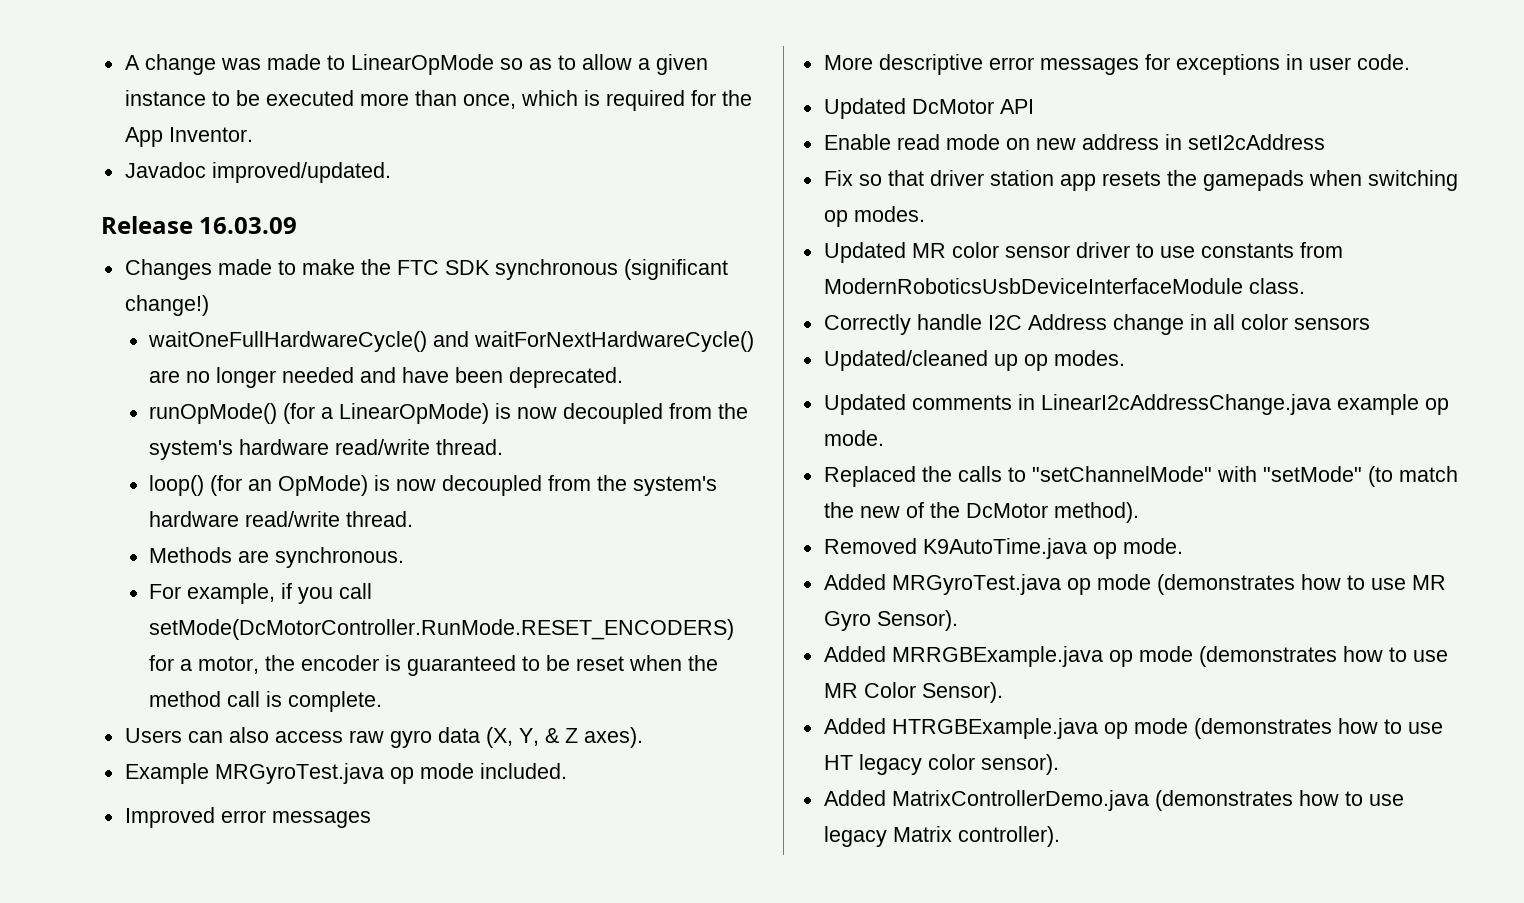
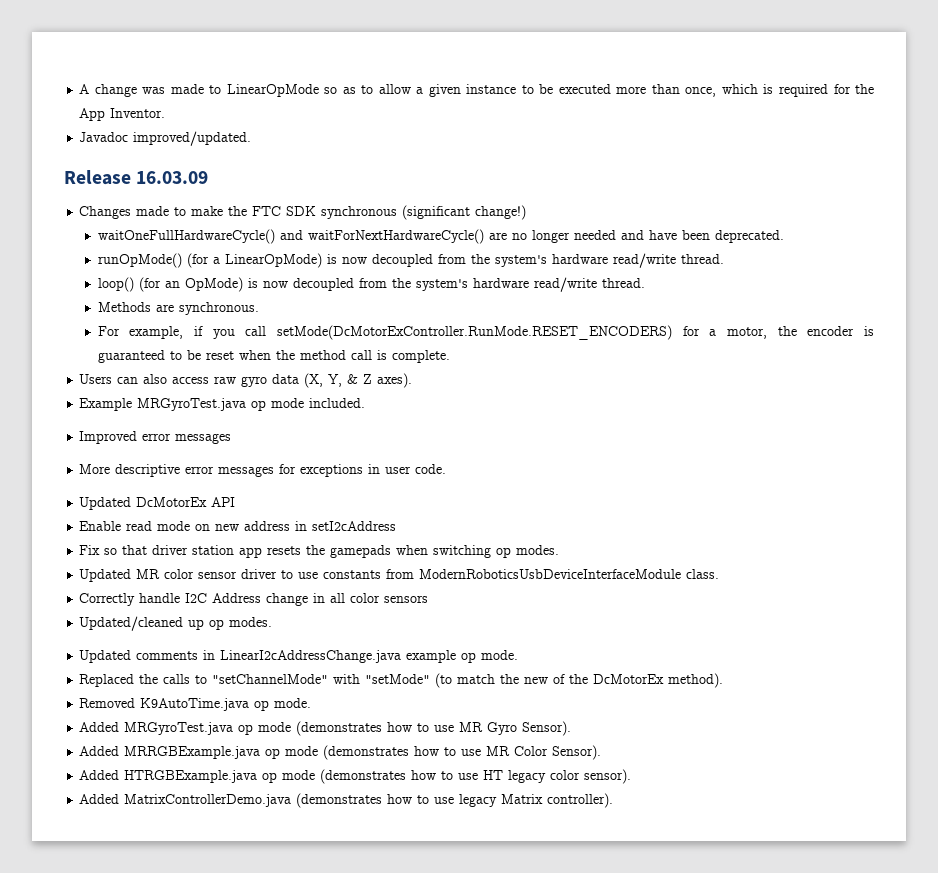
[149,619,735,640] setMode(DcMotorController.RunMode.RESET_ENCODERS) -> [277,325,673,340] setMode(DcMotorExController.RunMode.RESET_ENCODERS)
[911,99,994,114] DcMotor -> [136,497,208,507] DcMotorEx
[965,503,1048,518] DcMotor -> [593,674,665,684] DcMotorEx

